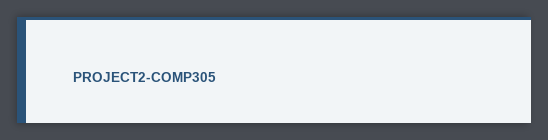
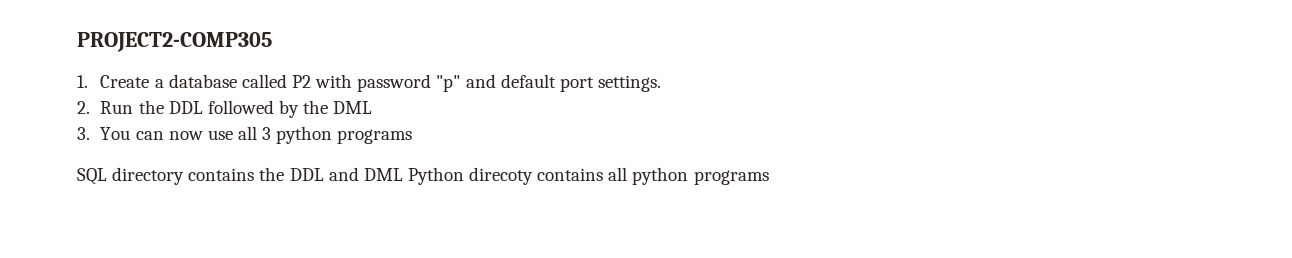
(216, 77) none -> [77,74,661,92] [77,100,373,118] [77,126,413,144] [77,167,769,185] // 1. Create a database called P2 with password "p" and default port settings. // 2. Run the DDL followed by the DML // 3. You can now use all 3 python programs // SQL directory contains the DDL and DML Python direcoty contains all python programs

